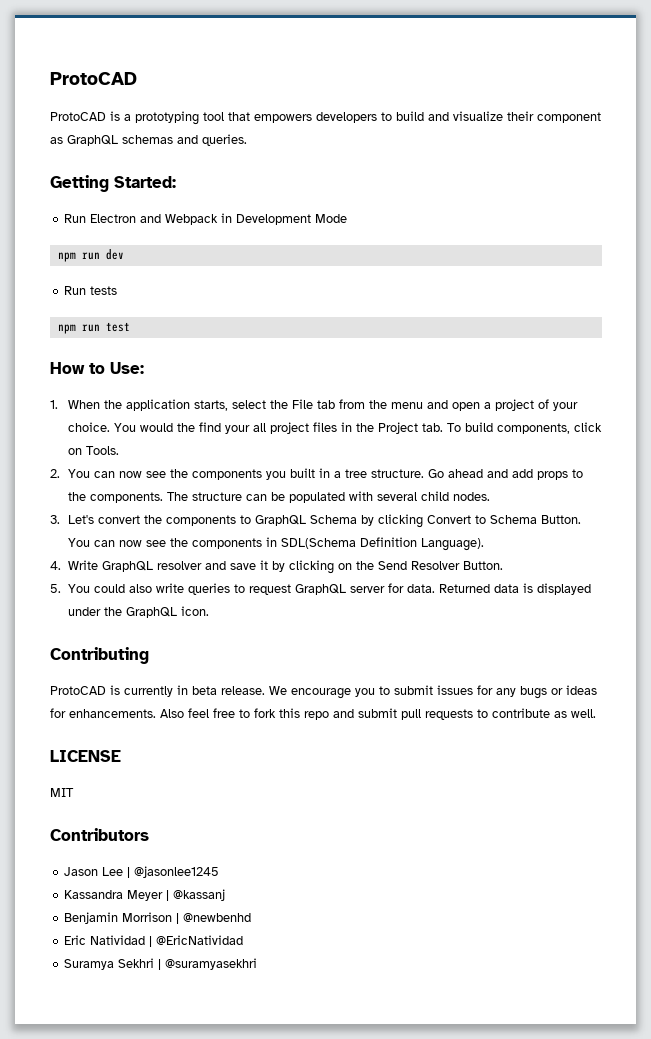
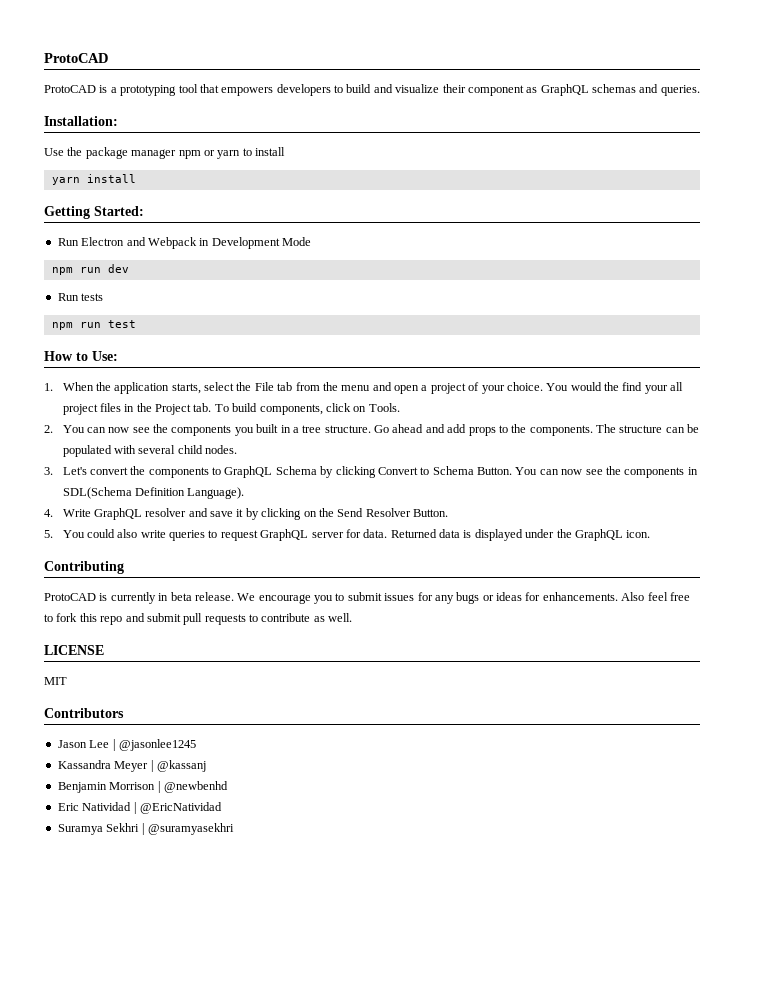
(247, 140) none -> [44,116,118,126] [44,147,285,159] [51,174,136,185] // Installation: // Use the package manager npm or yarn to install // yarn install

